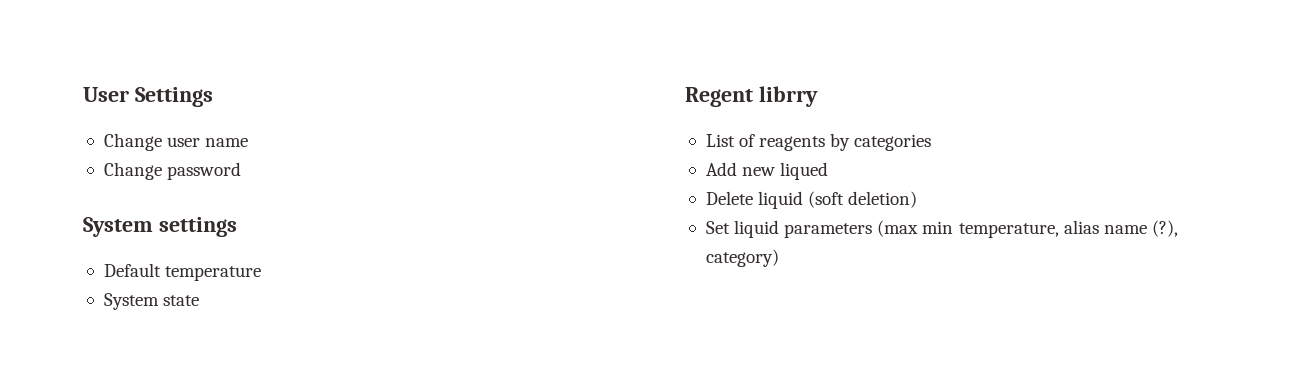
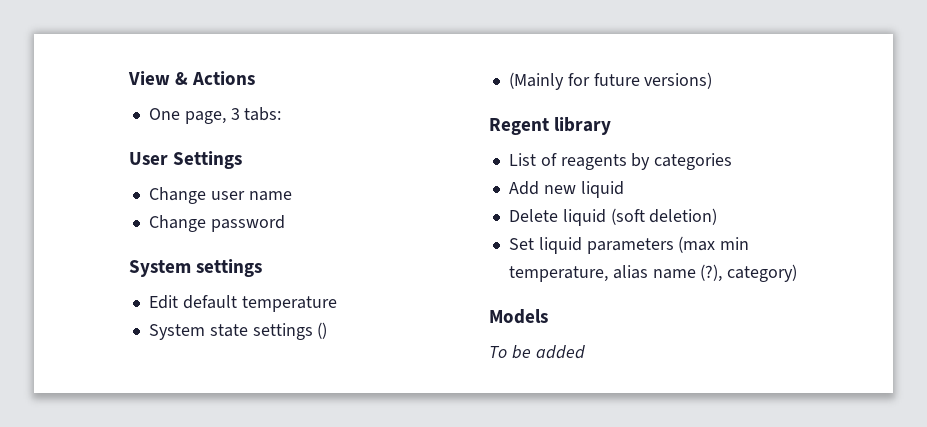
(83, 94) none -> [128,71,256,85] [148,107,282,124] View & Actions // One page, 3 tabs: //
[103,263,161,277] Default -> [148,295,237,309] Edit default
(200, 300) none -> [252,322,328,340] [508,72,713,90] settings () // (Mainly for future versions)
[758,86,818,107] librry -> [554,117,612,135] library
[780,162,829,180] liqued -> [580,181,624,198] liquid
(779, 258) none -> [489,309,548,324] [489,345,585,359] // Models // To be added

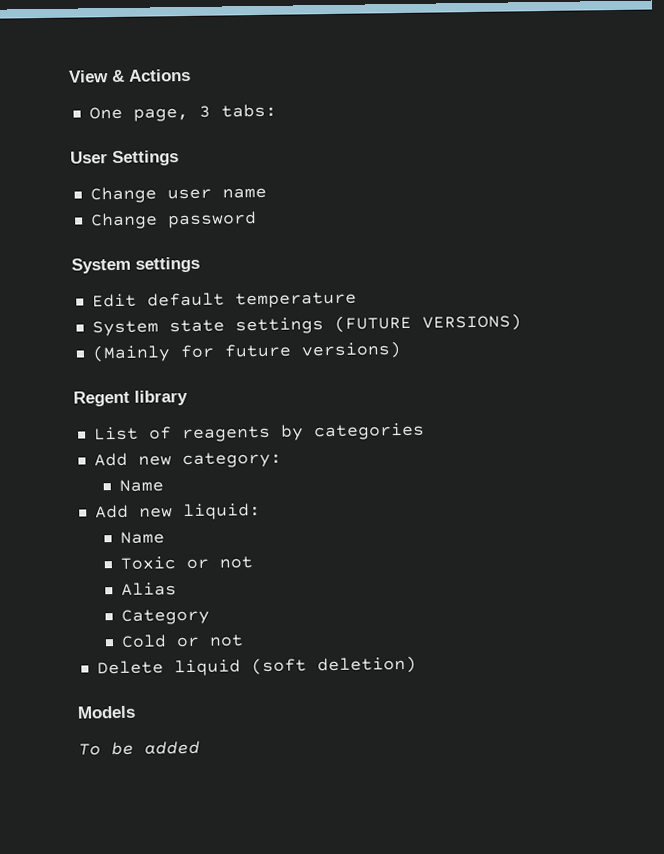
[317,322,328,339] () -> [333,313,522,333] (FUTURE VERSIONS)
[580,181,624,198] [508,208,718,226] [508,236,750,254] [508,264,798,282] liquid // Delete liquid (soft deletion) // Set liquid parameters (max min temperature, alias name (?), category) -> [181,451,282,469] [118,479,164,492] [94,503,261,521] [119,531,165,544] [119,556,253,570] [120,582,177,596] [120,608,210,625] [120,634,244,648] [96,655,417,677] category: // Name // Add new liquid: // Name // Toxic or not // Alias // Category // Cold or not // Delete liquid (soft deletion)

